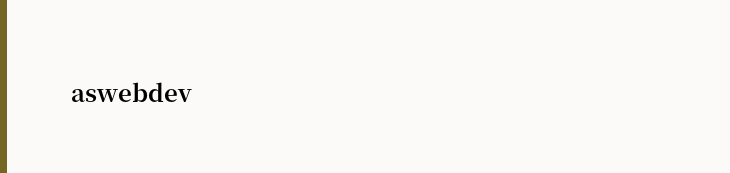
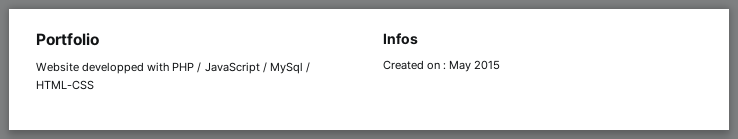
[71,82,192,102] aswebdev -> [36,33,99,46] [36,62,310,74] [36,80,94,90] [383,33,418,45] [383,60,501,72] Portfolio // Website developped with PHP / JavaScript / MySql / HTML-CSS // Infos // Created on : May 2015

